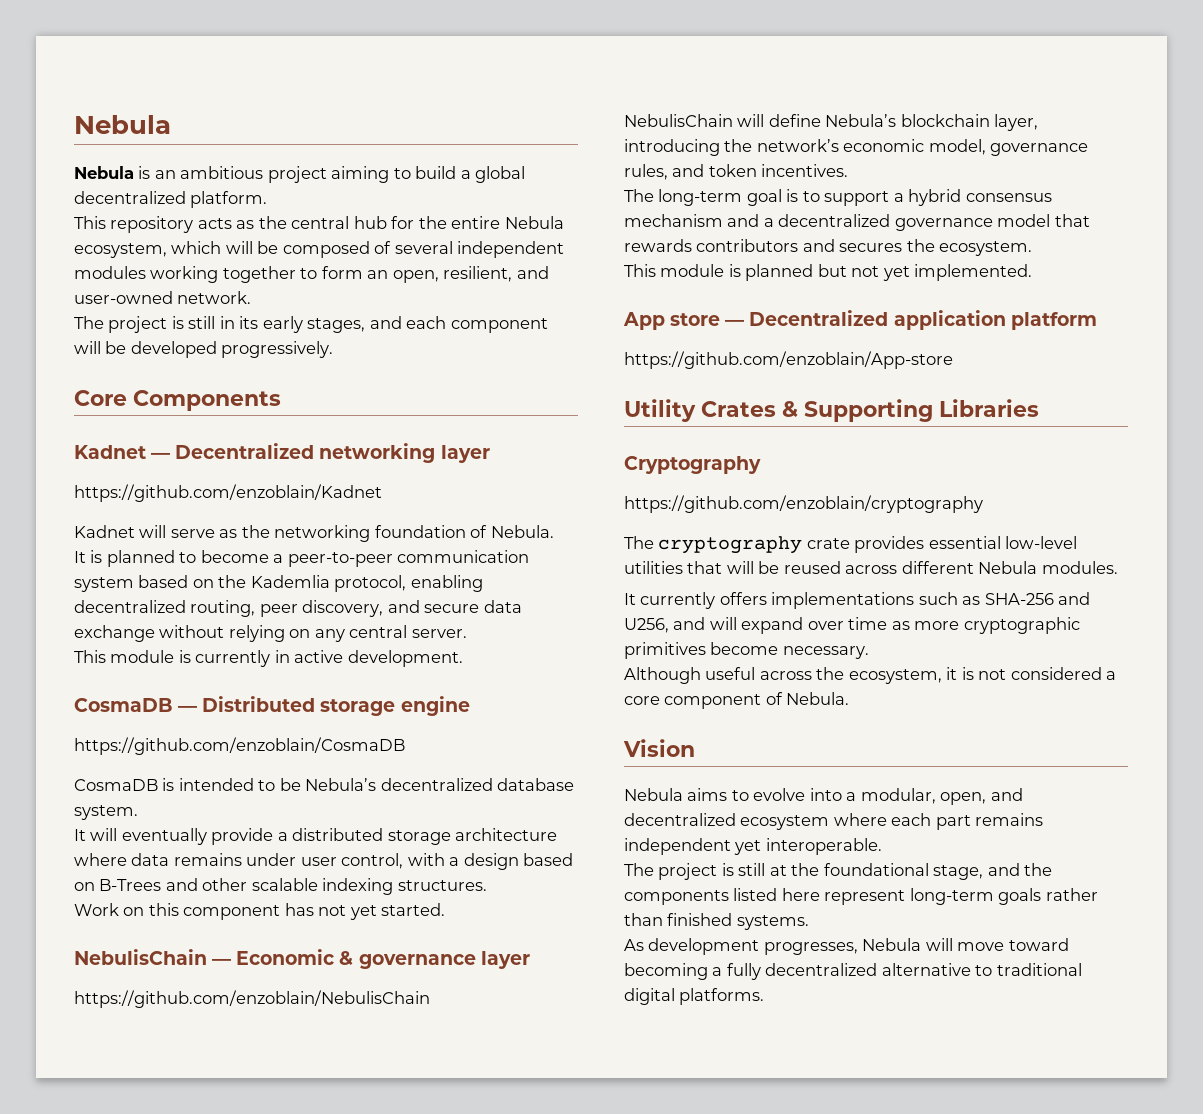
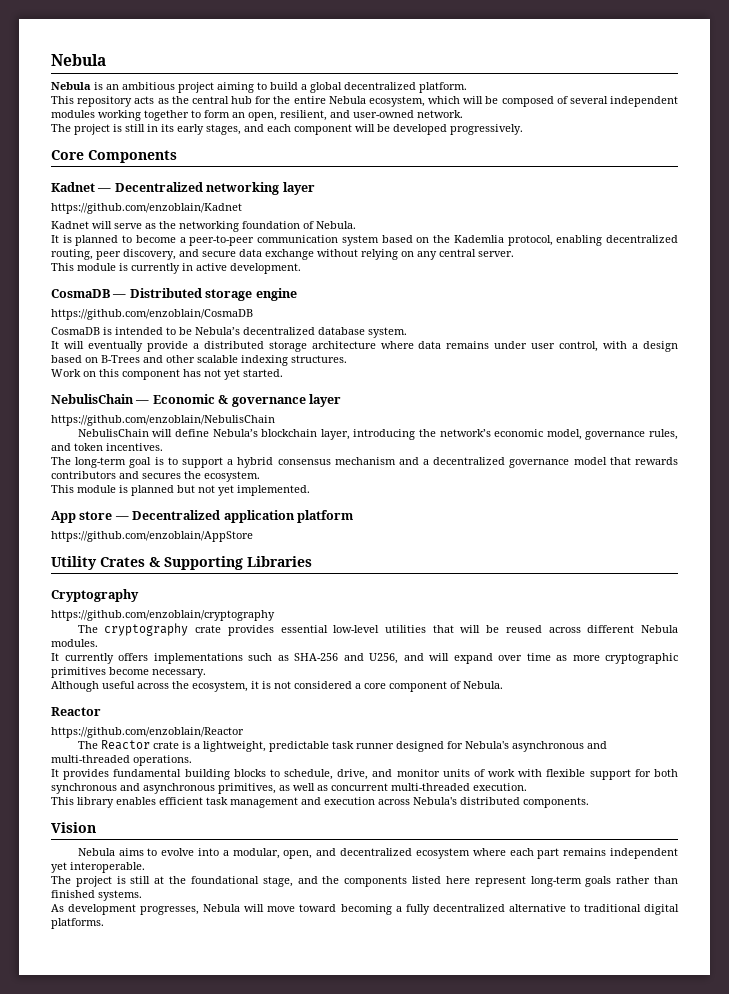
[624,351,953,369] https://github.com/enzoblain/App-store -> [51,531,253,542] https://github.com/enzoblain/AppStore
(850, 698) none -> [51,707,101,716] [51,727,244,738] [77,740,607,752] [51,755,192,766] [51,769,678,780] [51,783,527,794] [51,797,589,808] // Reactor // https://github.com/enzoblain/Reactor // The Reactor crate is a lightweight, predictable task runner designed for Nebula's asynchronous and multi-threaded operations. // It provides fundamental building blocks to schedule, drive, and monitor units of work with flexible support for both synchronous and asynchronous primitives, as well as concurrent multi-threaded execution. // This library enables efficient task management and execution across Nebula's distributed components.

